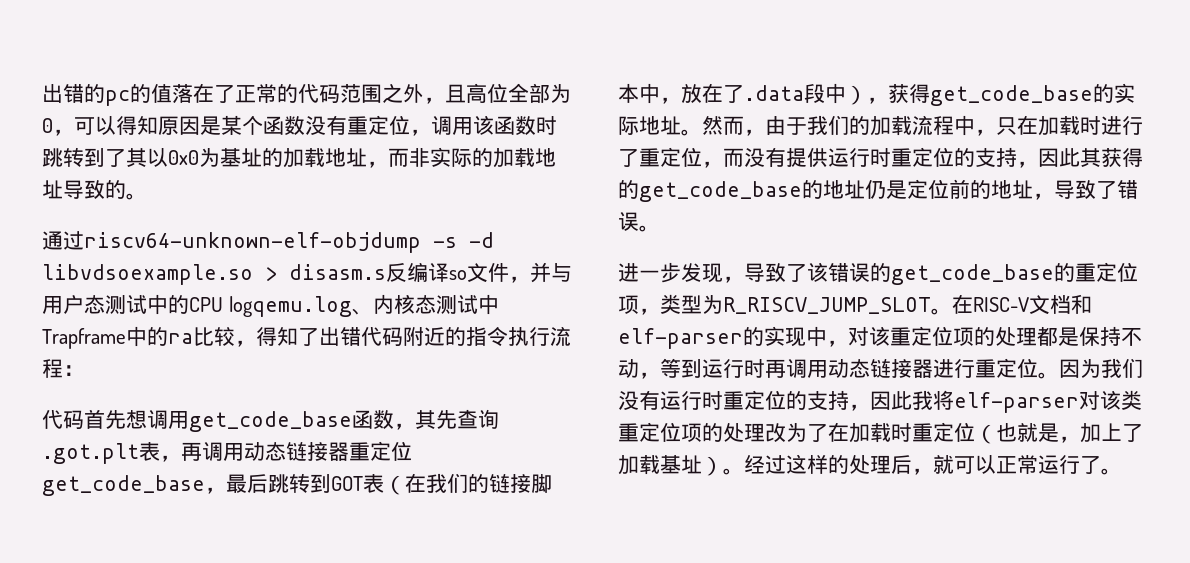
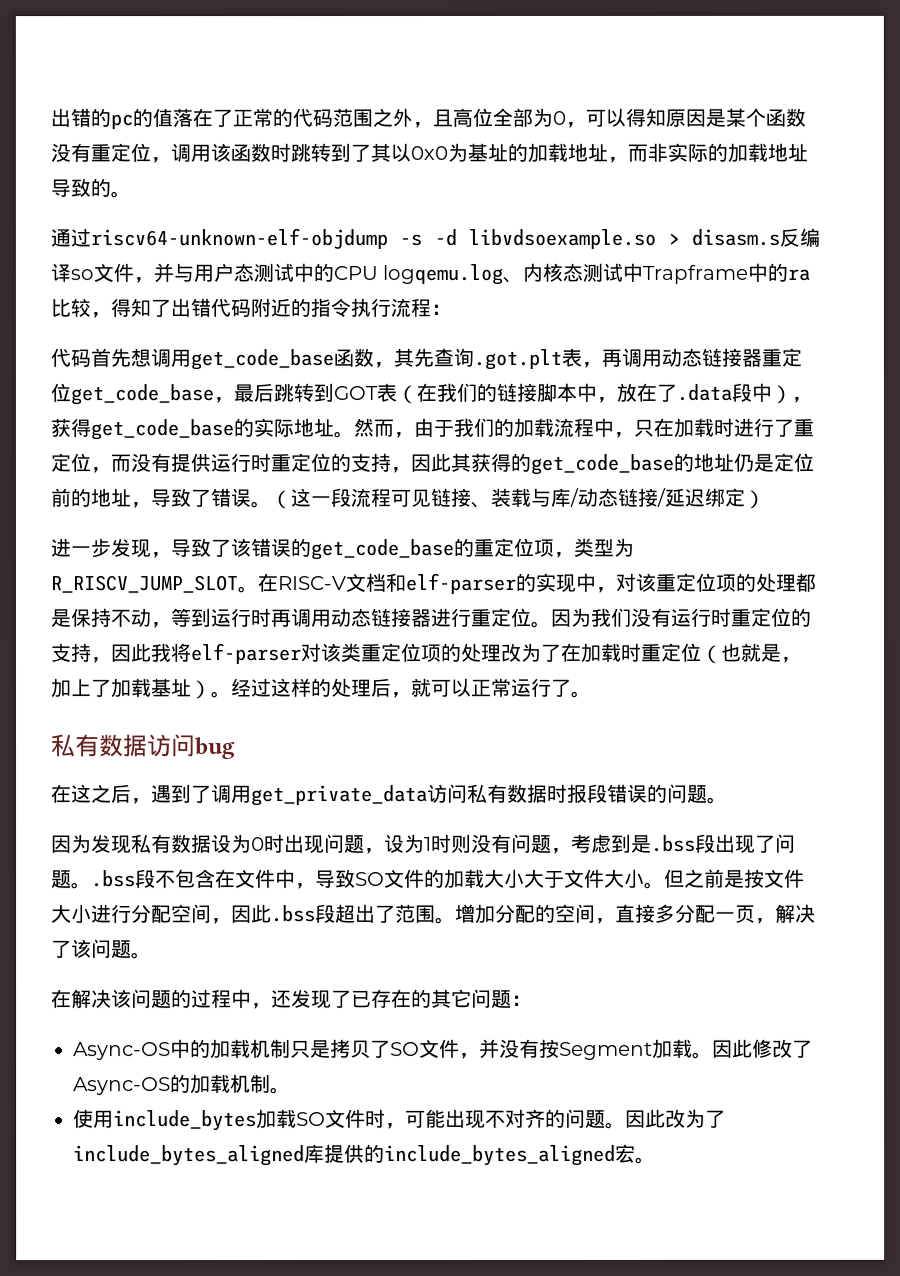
(660, 228) none -> [270,487,765,510] （这一段流程可见链接、装载与库/动态链接/延迟绑定）
(1122, 471) none -> [51,734,236,760] [51,783,728,807] [51,833,796,855] [51,868,805,890] [51,903,816,925] [51,939,152,960] [51,988,532,1010] [73,1038,813,1061] [73,1074,291,1096] [73,1108,726,1132] [73,1143,656,1167] // 私有数据访问bug // 在这之后，遇到了调用get_private_data访问私有数据时报段错误的问题。 // 因为发现私有数据设为0时出现问题，设为1时则没有问题，考虑到是.bss段出现了问题。.bss段不包含在文件中，导致SO文件的加载大小大于文件大小。但之前是按文件大小进行分配空间，因此.bss段超出了范围。增加分配的空间，直接多分配一页，解决了该问题。 // 在解决该问题的过程中，还发现了已存在的其它问题： // Async-OS中的加载机制只是拷贝了SO文件，并没有按Segment加载。因此修改了Async-OS的加载机制。 // 使用include_bytes加载SO文件时，可能出现不对齐的问题。因此改为了include_bytes_aligned库提供的include_bytes_aligned宏。

